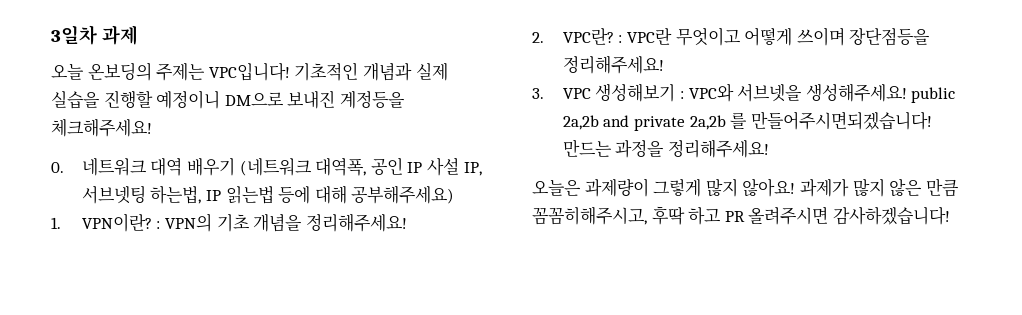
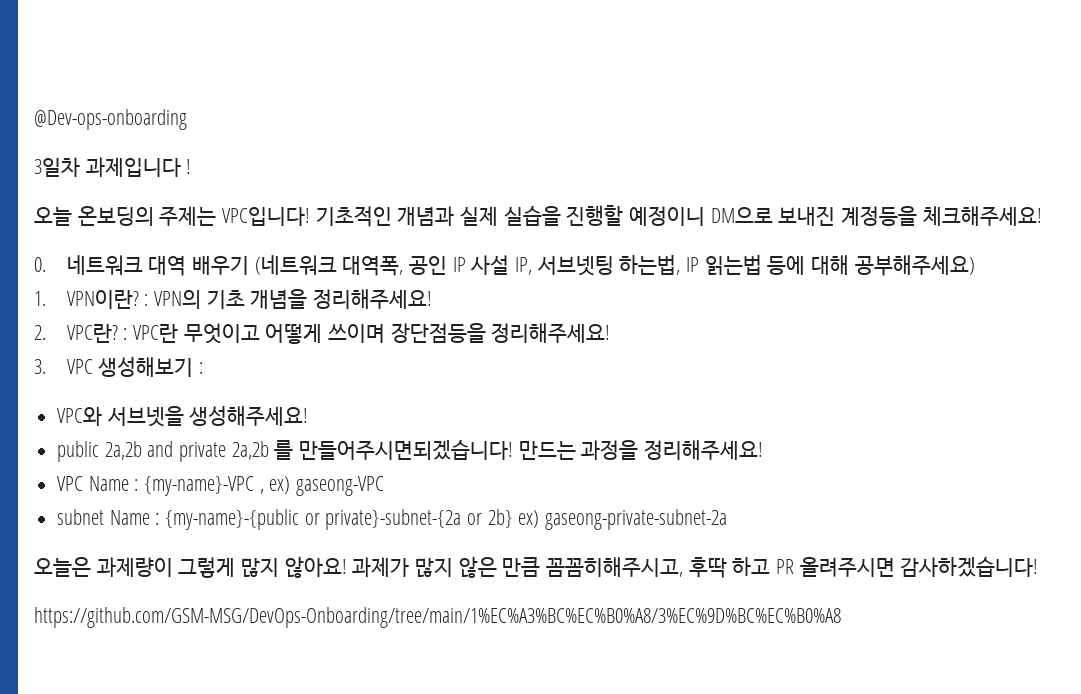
[51,25,138,45] 3일차 과제 -> [34,109,187,130] [34,157,192,177] @Dev-ops-onboarding // 3일차 과제입니다 !
(684, 95) none -> (203, 368) //
(907, 92) none -> (309, 415) //
(769, 148) none -> [57,476,385,496] [57,509,728,530] // VPC Name : {my-name}-VPC , ex) gaseong-VPC // subnet Name : {my-name}-{public or private}-subnet-{2a or 2b} ex) gaseong-private-subnet-2a
(950, 215) none -> [34,607,841,628] // https://github.com/GSM-MSG/DevOps-Onboarding/tree/main/1%EC%A3%BC%EC%B0%A8/3%EC%9D%BC%EC%B0%A8

